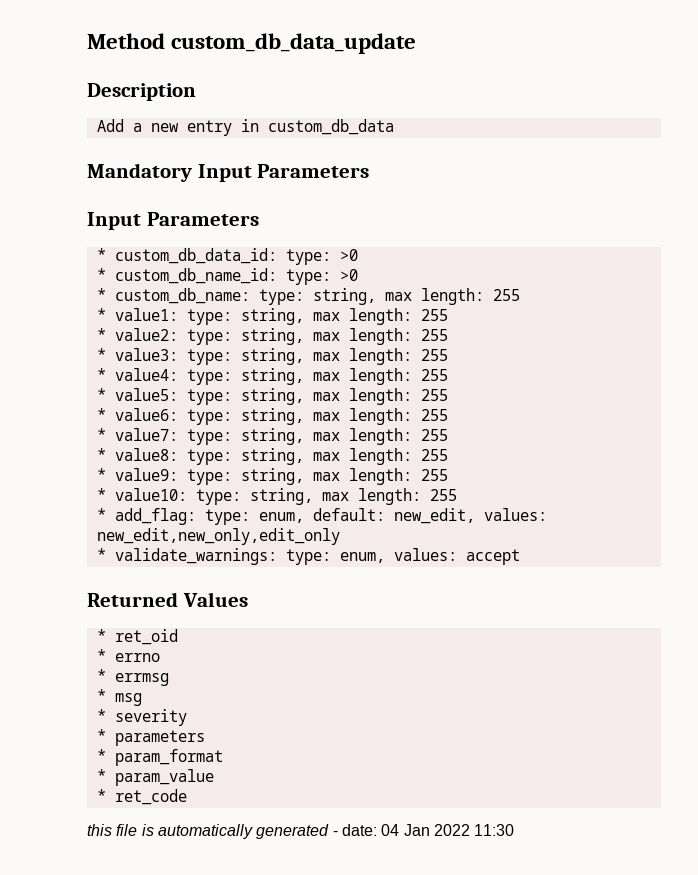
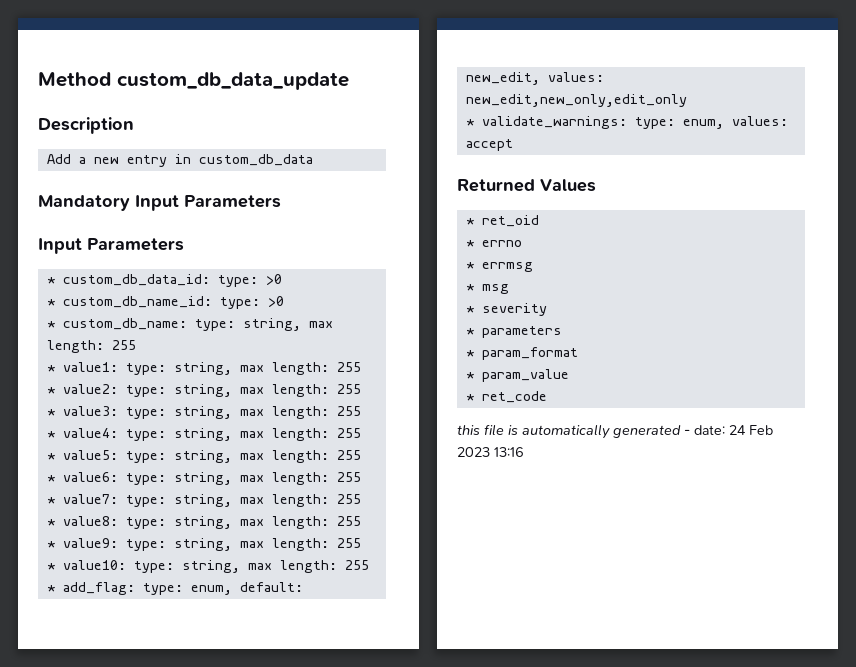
[381,824,515,836] 04 Jan 2022 11:30 -> [729,425,773,435] [457,447,524,457] 24 Feb 2023 13:16

